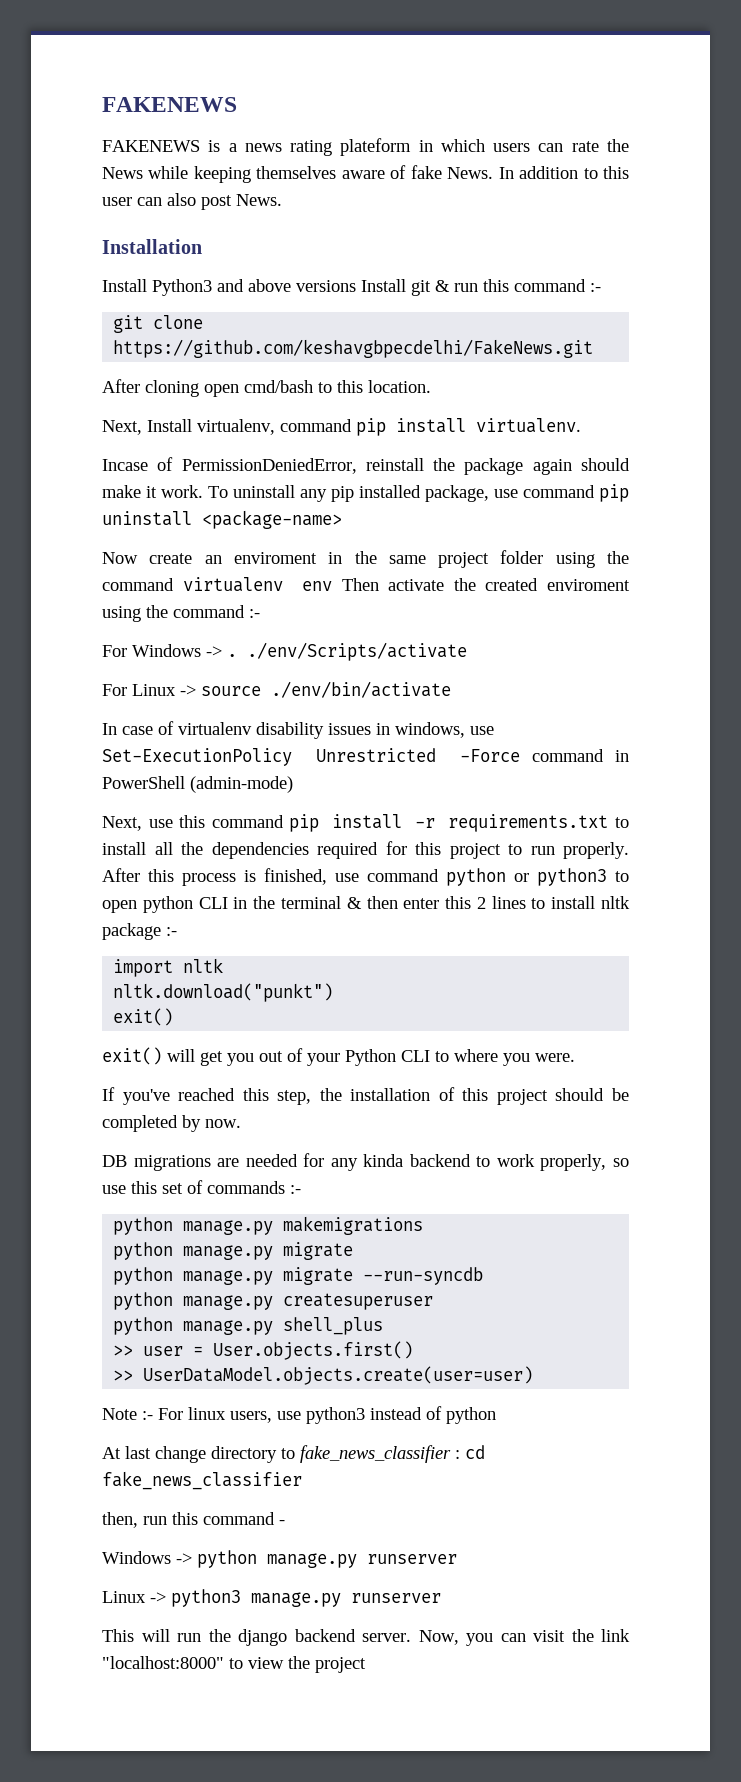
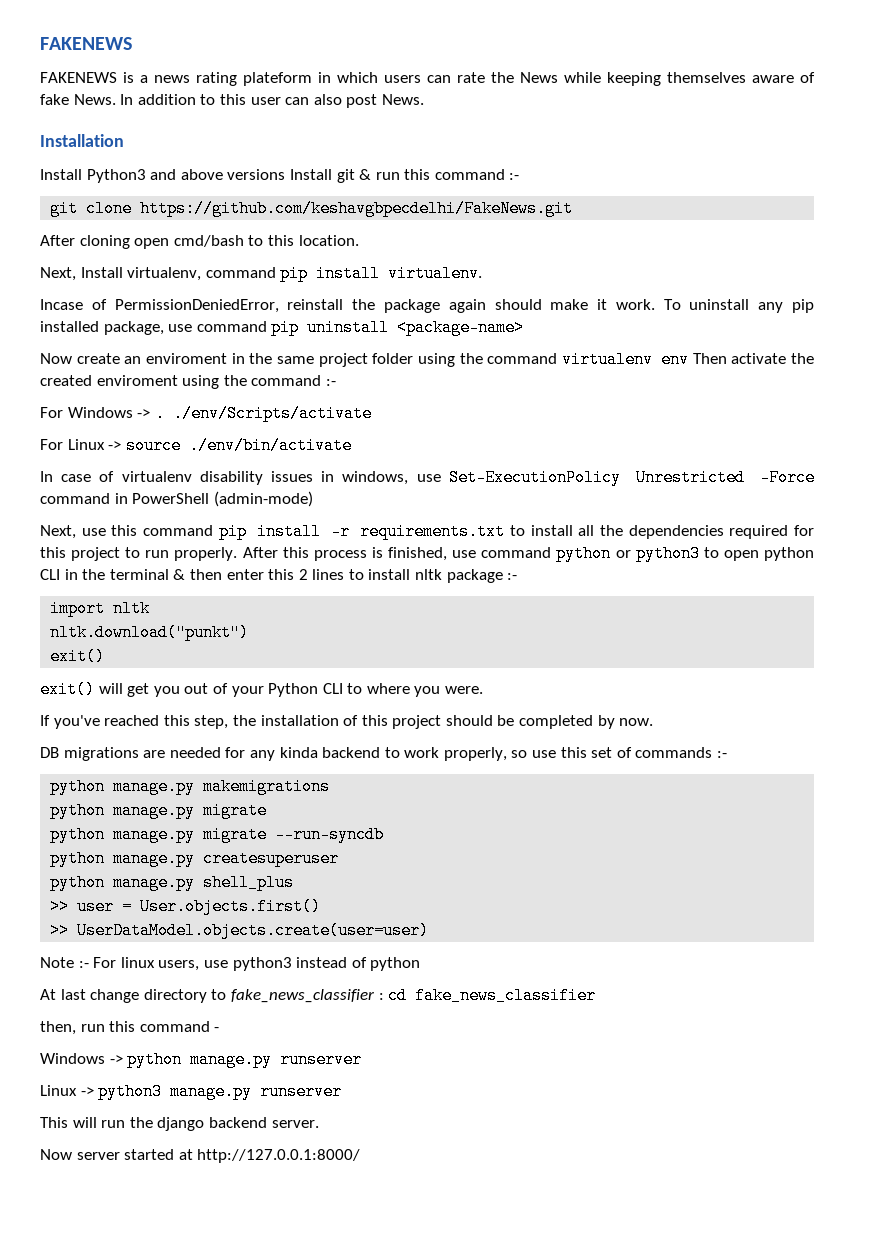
[418,1629,630,1646] [102,1656,366,1673] Now, you can visit the link "localhost:8000" to view the project -> [40,1149,361,1163] // Now server started at http://127.0.0.1:8000/

